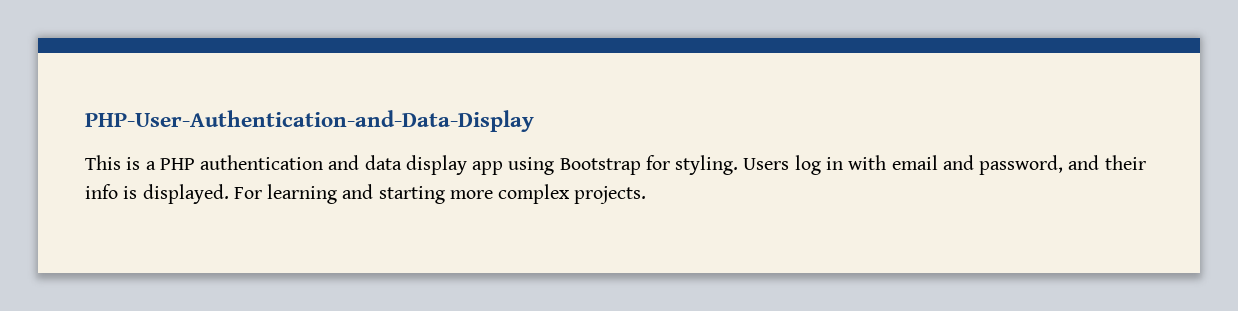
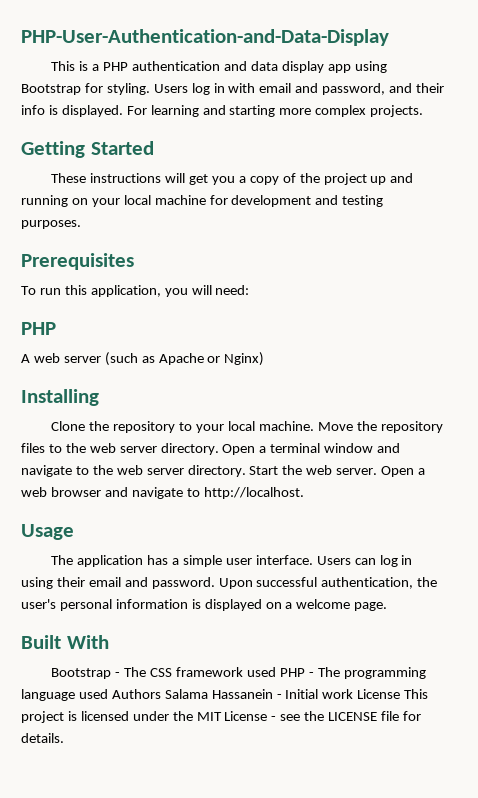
(647, 195) none -> [21,141,154,158] [51,173,414,185] [21,195,384,207] [21,220,81,229] [21,253,134,270] [21,285,250,297] [21,322,56,335] [21,352,265,366] [21,389,99,406] [51,421,443,433] [21,443,401,455] [21,465,426,477] [21,487,304,499] [21,524,74,540] [51,555,413,567] [21,577,438,589] [21,599,388,611] [21,635,109,649] [51,667,426,679] [21,689,429,701] [21,711,421,723] [21,733,64,743] // Getting Started // These instructions will get you a copy of the project up and running on your local machine for development and testing purposes. // Prerequisites // To run this application, you will need: // PHP // A web server (such as Apache or Nginx) // Installing // Clone the repository to your local machine. Move the repository files to the web server directory. Open a terminal window and navigate to the web server directory. Start the web server. Open a web browser and navigate to http://localhost. // Usage // The application has a simple user interface. Users can log in using their email and password. Upon successful authentication, the user's personal information is displayed on a welcome page. // Built With // Bootstrap - The CSS framework used PHP - The programming language used Authors Salama Hassanein - Initial work License This project is licensed under the MIT License - see the LICENSE file for details.

